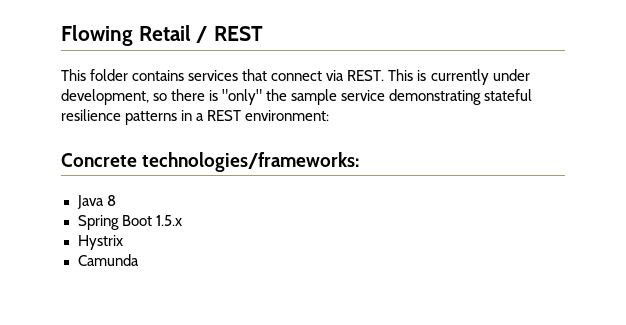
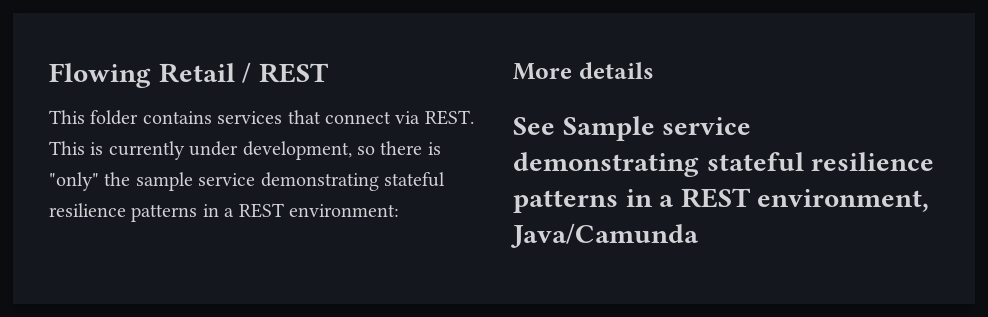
[61,152,360,172] [76,195,116,209] [77,215,182,230] [77,235,123,250] [77,254,139,266] Concrete technologies/frameworks: // Java 8 // Spring Boot 1.5.x // Hystrix // Camunda -> [513,62,654,80] [513,116,752,141] [513,152,935,177] [513,188,930,213] [511,223,699,248] More details // See Sample service demonstrating stateful resilience patterns in a REST environment, Java/Camunda

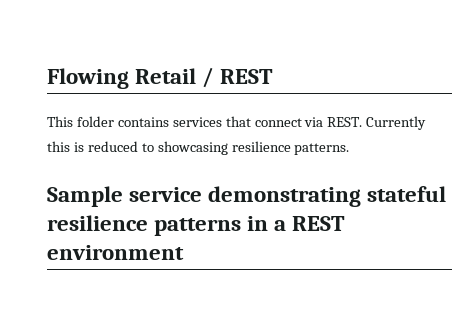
[49,141,441,160] [49,172,445,191] [49,203,399,222] [513,62,654,80] [513,117,555,135] This is currently under development, so there is "only" the sample service demonstrating stateful resilience patterns in a REST environment: // More details // See -> [366,116,427,130] [47,141,350,155] Currently this is reduced to showcasing resilience patterns. //
[757,189,930,212] [511,223,699,248] environment, Java/Camunda -> [47,245,184,260] environment

